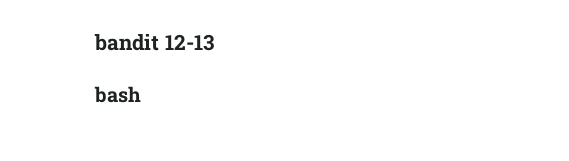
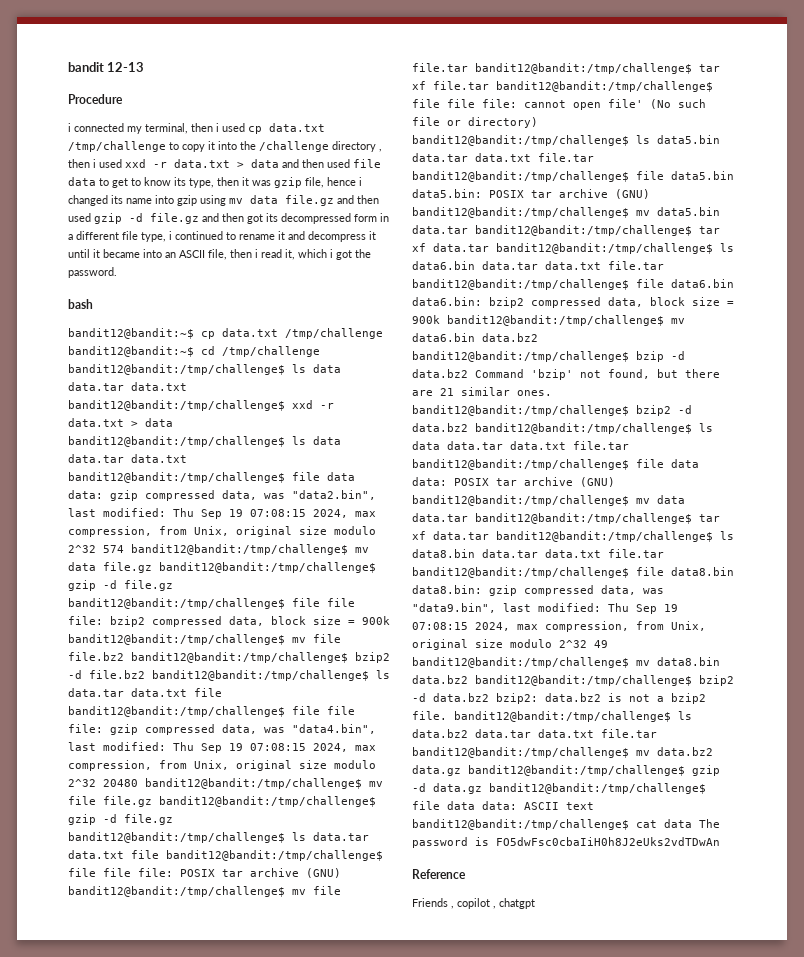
[94,86,141,103] bash -> [68,94,123,104] [68,123,325,134] [68,141,382,152] [68,159,381,168] [68,177,362,188] [68,195,379,206] [68,213,389,224] [68,231,376,242] [68,249,371,260] [68,267,117,278] [68,299,93,309] [68,328,383,339] [68,346,320,357] [68,364,341,375] [68,382,187,391] [68,400,334,411] [68,418,173,427] [68,436,341,447] [68,454,187,463] [68,472,355,483] [68,490,376,501] [68,508,376,519] [68,526,376,537] [68,544,369,555] [68,562,376,573] [68,580,173,591] [68,598,355,609] [68,616,390,627] [68,634,341,645] [68,652,390,663] [68,670,390,681] [68,688,222,697] [68,706,355,717] [68,724,376,735] [68,742,376,753] [68,760,376,771] [68,778,383,789] [68,796,376,807] [68,814,173,825] [68,832,369,843] [68,850,383,861] [68,868,341,878] [68,886,341,897] [412,63,720,74] [412,81,713,92] [412,99,706,110] [412,117,538,128] [412,135,720,146] [412,153,594,162] [412,171,734,182] [412,189,650,199] [412,207,720,218] [412,225,720,236] [412,243,734,254] [412,261,664,270] [412,279,734,290] [412,297,734,308] [412,315,685,326] [412,333,538,342] [412,351,685,362] [412,369,720,380] [412,387,552,396] [412,405,692,416] [412,423,713,434] [412,441,629,450] [412,459,699,470] [412,477,615,487] [412,495,685,506] [412,513,720,524] [412,531,734,542] [412,549,664,558] [412,567,734,578] [412,585,664,596] [412,603,678,614] [412,621,706,632] [412,639,608,650] [412,657,720,668] [412,675,734,686] [412,693,706,704] [412,711,692,722] [412,729,657,738] [412,747,713,758] [412,765,720,776] [412,783,706,794] [412,801,594,810] [412,819,720,830] [412,837,720,848] [412,869,466,879] [412,898,535,909] Procedure // i connected my terminal, then i used cp data.txt /tmp/challenge to copy it into the /challenge directory , then i used xxd -r data.txt > data and then used file data to get to know its type, then it was gzip file, hence i changed its name into gzip using mv data file.gz and then used gzip -d file.gz and then got its decompressed form in a different file type, i continued to rename it and decompress it until it became into an ASCII file, then i read it, which i got the password. // bash // bandit12@bandit:~$ cp data.txt /tmp/challenge bandit12@bandit:~$ cd /tmp/challenge bandit12@bandit:/tmp/challenge$ ls data data.tar data.txt bandit12@bandit:/tmp/challenge$ xxd -r data.txt > data bandit12@bandit:/tmp/challenge$ ls data data.tar data.txt bandit12@bandit:/tmp/challenge$ file data data: gzip compressed data, was "data2.bin", last modified: Thu Sep 19 07:08:15 2024, max compression, from Unix, original size modulo 2^32 574 bandit12@bandit:/tmp/challenge$ mv data file.gz bandit12@bandit:/tmp/challenge$ gzip -d file.gz bandit12@bandit:/tmp/challenge$ file file file: bzip2 compressed data, block size = 900k bandit12@bandit:/tmp/challenge$ mv file file.bz2 bandit12@bandit:/tmp/challenge$ bzip2 -d file.bz2 bandit12@bandit:/tmp/challenge$ ls data.tar data.txt file bandit12@bandit:/tmp/challenge$ file file file: gzip compressed data, was "data4.bin", last modified: Thu Sep 19 07:08:15 2024, max compression, from Unix, original size modulo 2^32 20480 bandit12@bandit:/tmp/challenge$ mv file file.gz bandit12@bandit:/tmp/challenge$ gzip -d file.gz bandit12@bandit:/tmp/challenge$ ls data.tar data.txt file bandit12@bandit:/tmp/challenge$ file file file: POSIX tar archive (GNU) bandit12@bandit:/tmp/challenge$ mv file file.tar bandit12@bandit:/tmp/challenge$ tar xf file.tar bandit12@bandit:/tmp/challenge$ file file file: cannot open file' (No such file or directory) bandit12@bandit:/tmp/challenge$ ls data5.bin data.tar data.txt file.tar bandit12@bandit:/tmp/challenge$ file data5.bin data5.bin: POSIX tar archive (GNU) bandit12@bandit:/tmp/challenge$ mv data5.bin data.tar bandit12@bandit:/tmp/challenge$ tar xf data.tar bandit12@bandit:/tmp/challenge$ ls data6.bin data.tar data.txt file.tar bandit12@bandit:/tmp/challenge$ file data6.bin data6.bin: bzip2 compressed data, block size = 900k bandit12@bandit:/tmp/challenge$ mv data6.bin data.bz2 bandit12@bandit:/tmp/challenge$ bzip -d data.bz2 Command 'bzip' not found, but there are 21 similar ones. bandit12@bandit:/tmp/challenge$ bzip2 -d data.bz2 bandit12@bandit:/tmp/challenge$ ls data data.tar data.txt file.tar bandit12@bandit:/tmp/challenge$ file data data: POSIX tar archive (GNU) bandit12@bandit:/tmp/challenge$ mv data data.tar bandit12@bandit:/tmp/challenge$ tar xf data.tar bandit12@bandit:/tmp/challenge$ ls data8.bin data.tar data.txt file.tar bandit12@bandit:/tmp/challenge$ file data8.bin data8.bin: gzip compressed data, was "data9.bin", last modified: Thu Sep 19 07:08:15 2024, max compression, from Unix, original size modulo 2^32 49 bandit12@bandit:/tmp/challenge$ mv data8.bin data.bz2 bandit12@bandit:/tmp/challenge$ bzip2 -d data.bz2 bzip2: data.bz2 is not a bzip2 file. bandit12@bandit:/tmp/challenge$ ls data.bz2 data.tar data.txt file.tar bandit12@bandit:/tmp/challenge$ mv data.bz2 data.gz bandit12@bandit:/tmp/challenge$ gzip -d data.gz bandit12@bandit:/tmp/challenge$ file data data: ASCII text bandit12@bandit:/tmp/challenge$ cat data The password is FO5dwFsc0cbaIiH0h8J2eUks2vdTDwAn // Reference // Friends , copilot , chatgpt

